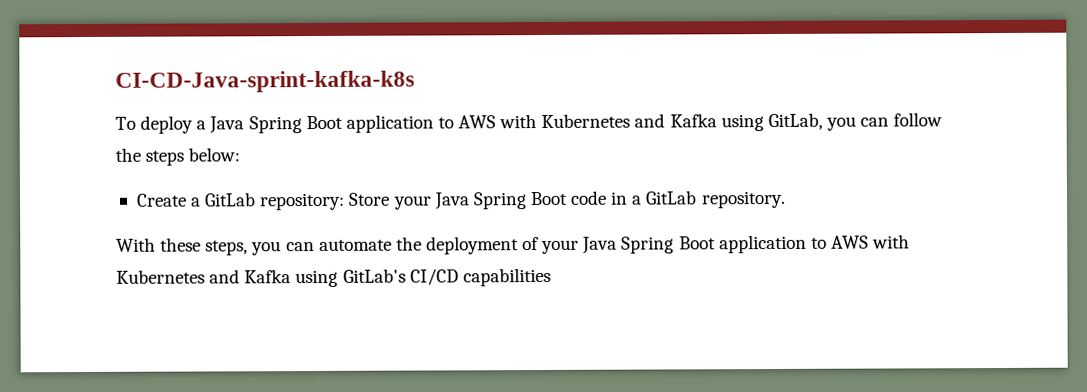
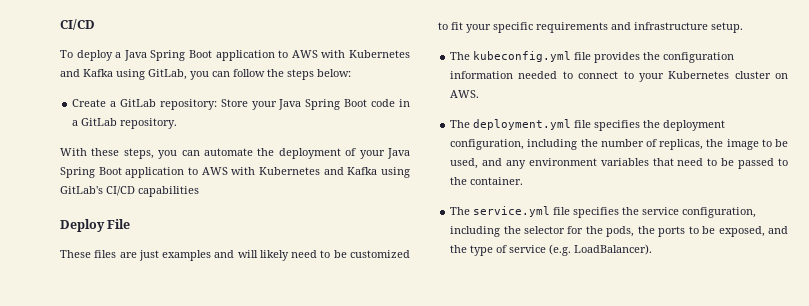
[115,70,415,93] CI-CD-Java-sprint-kafka-k8s -> [60,19,95,30] CI/CD
(551, 277) none -> [60,219,131,232] [60,250,410,261] [438,22,743,33] [450,51,735,63] [450,71,788,82] [450,90,480,98] [450,119,726,131] [450,139,788,150] [450,158,788,169] [450,177,524,185] [450,206,757,218] [450,226,788,237] [450,244,653,256] // Deploy File // These files are just examples and will likely need to be customized to fit your specific requirements and infrastructure setup. // The kubeconfig.yml file provides the configuration information needed to connect to your Kubernetes cluster on AWS. // The deployment.yml file specifies the deployment configuration, including the number of replicas, the image to be used, and any environment variables that need to be passed to the container. // The service.yml file specifies the service configuration, including the selector for the pods, the ports to be exposed, and the type of service (e.g. LoadBalancer).

